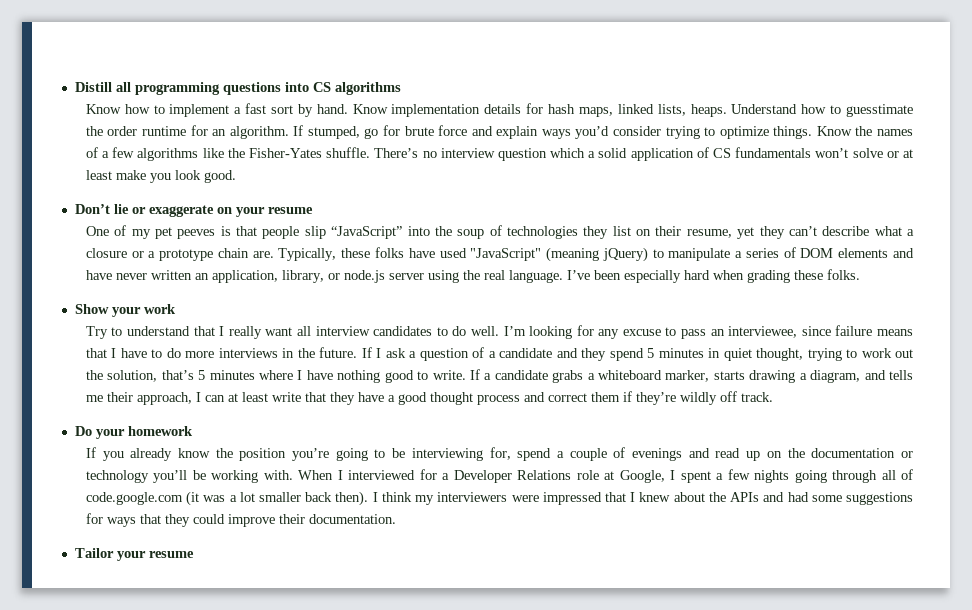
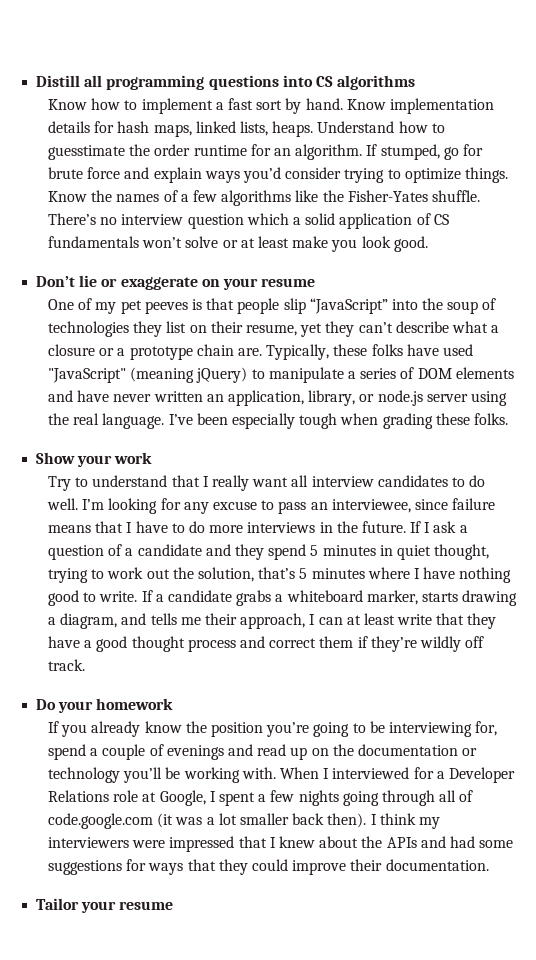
[683,270,710,280] hard -> [299,413,338,429] tough

